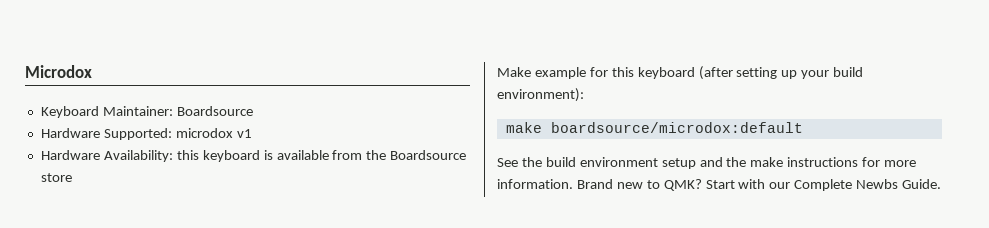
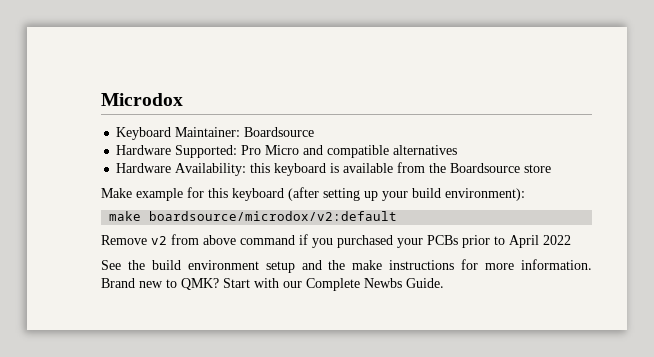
[175,128,252,138] microdox v1 -> [241,145,458,158] Pro Micro and compatible alternatives
[550,122,803,133] boardsource/microdox:default -> [149,211,398,221] [101,234,571,248] boardsource/microdox/v2:default // Remove v2 from above command if you purchased your PCBs prior to April 2022

